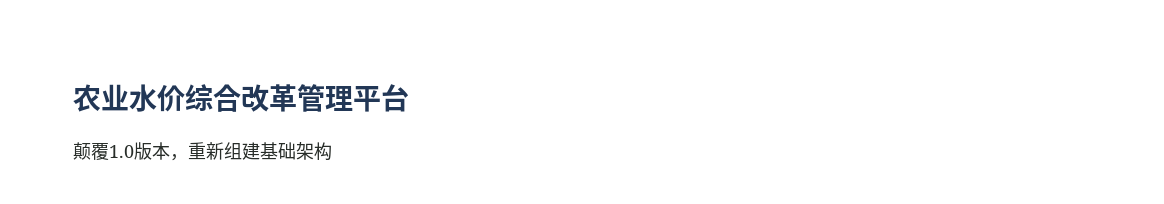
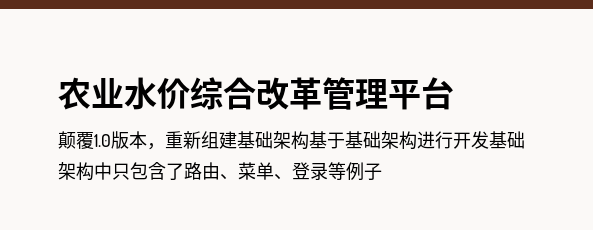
(332, 151) none -> [309,131,525,150] [58,162,382,181] 基于基础架构进行开发基础架构中只包含了路由、菜单、登录等例子

